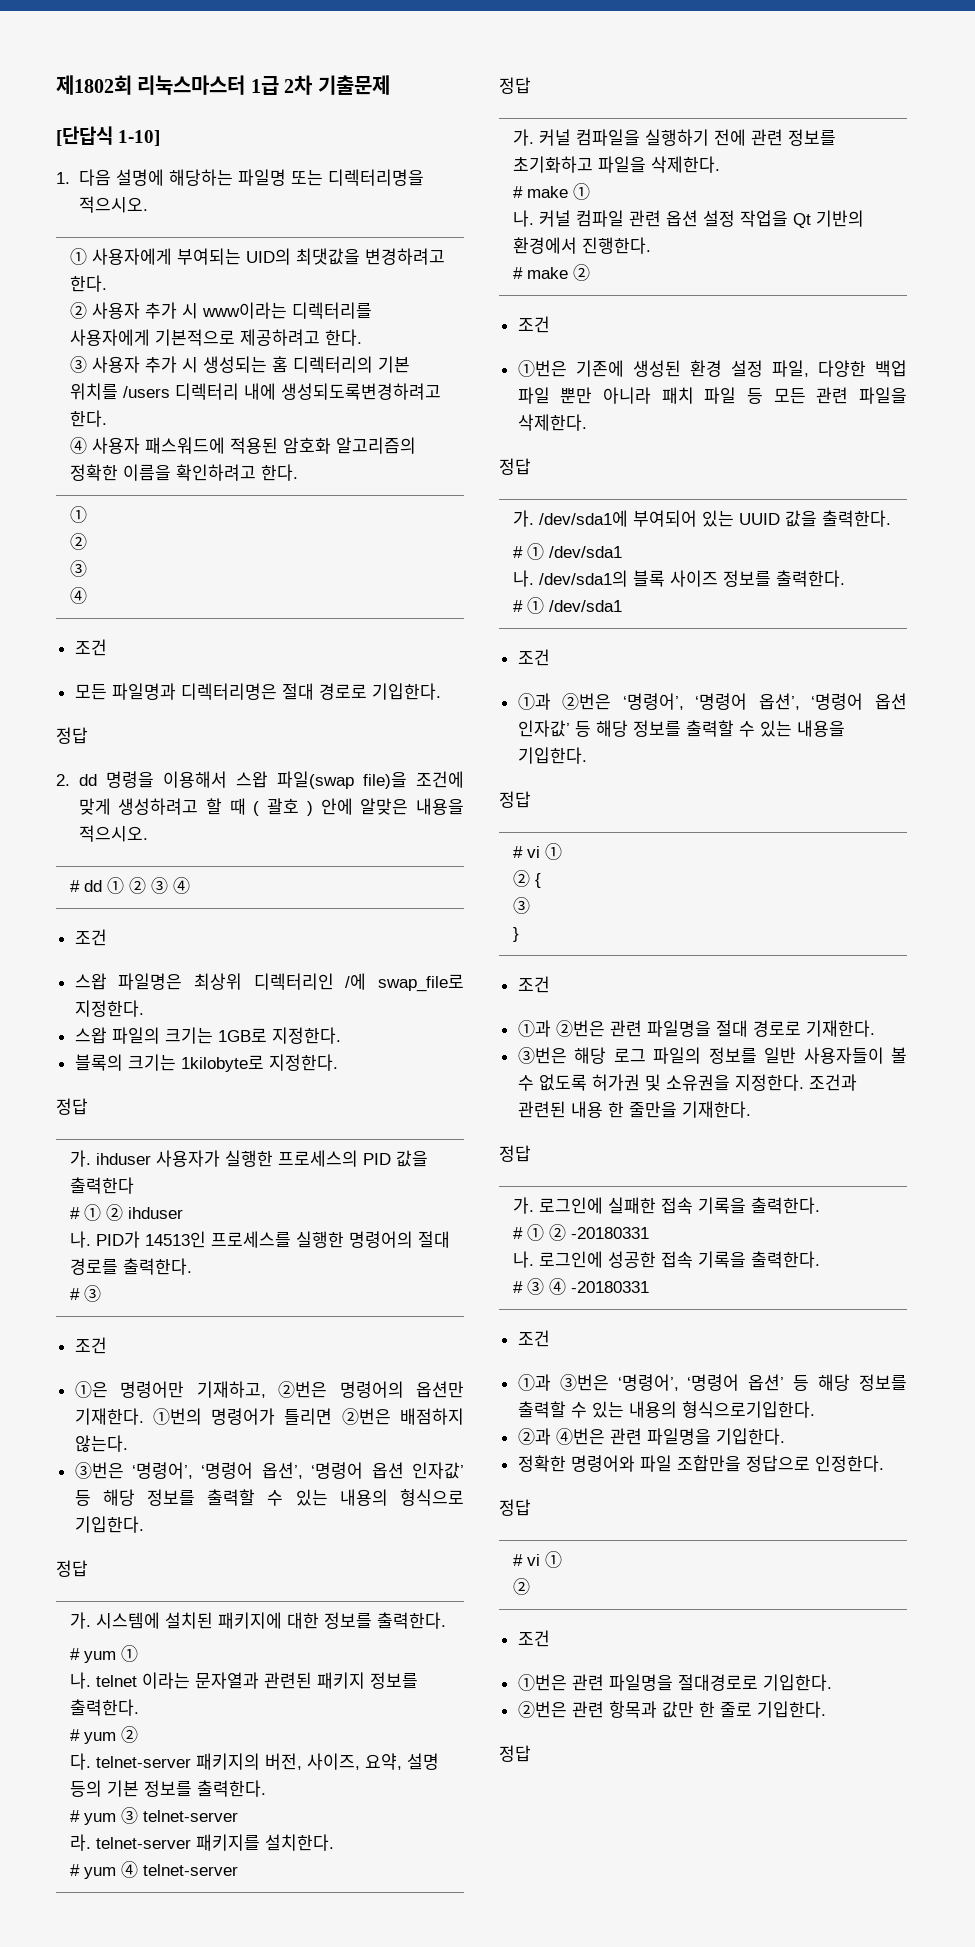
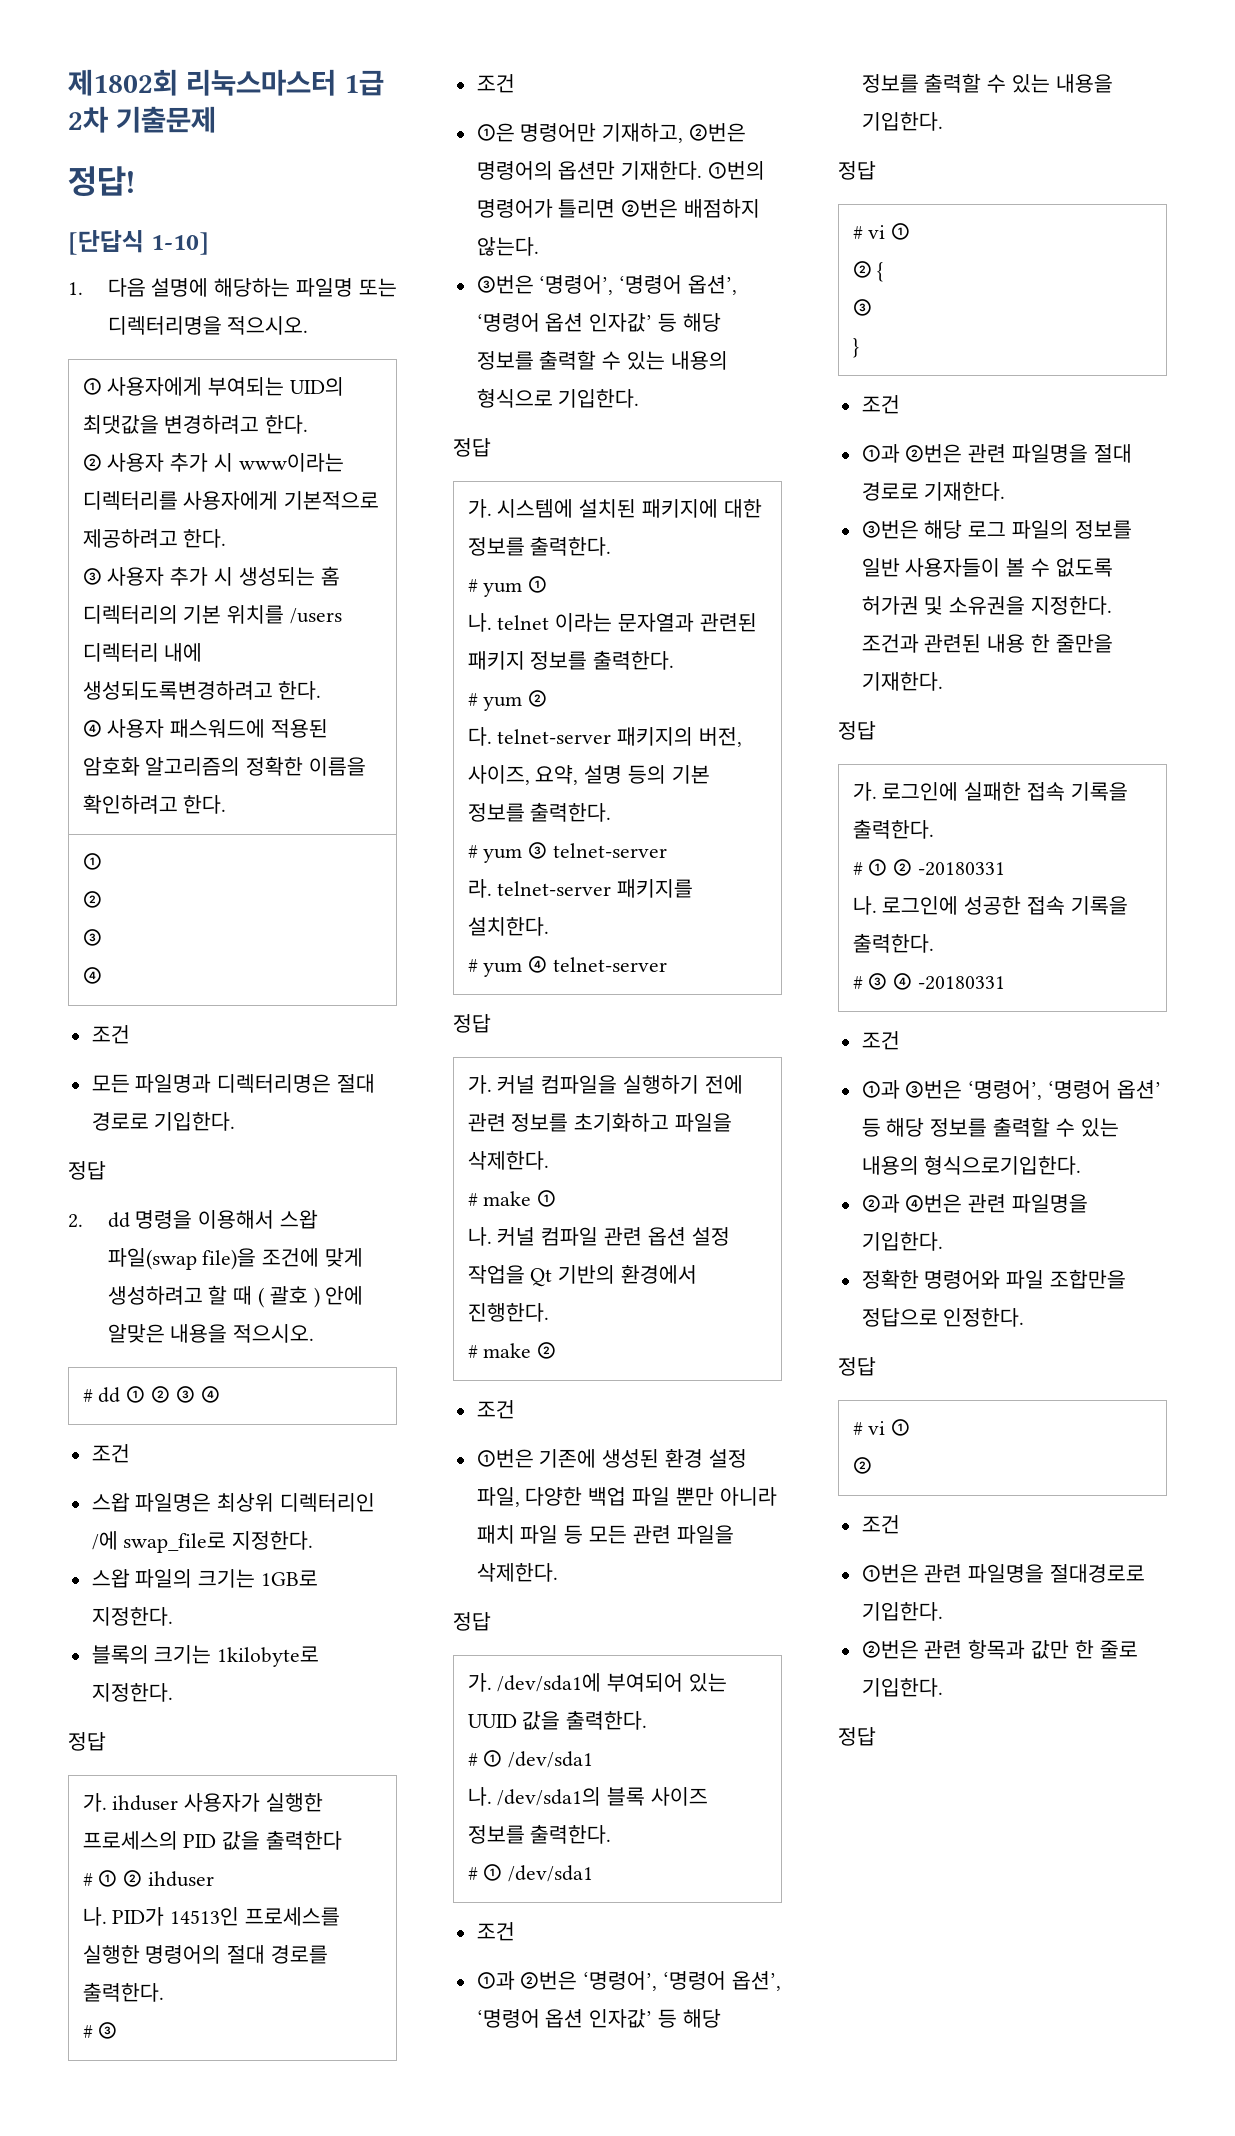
(390, 85) none -> [68,166,135,197] // 정답!

